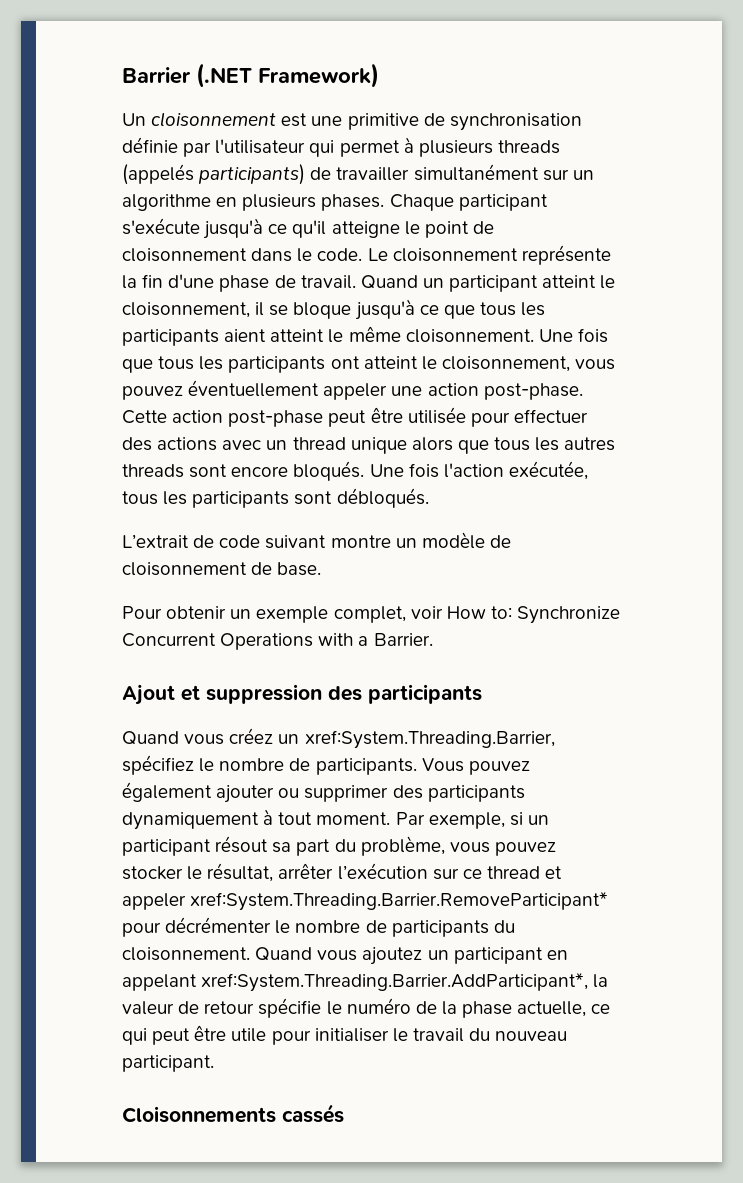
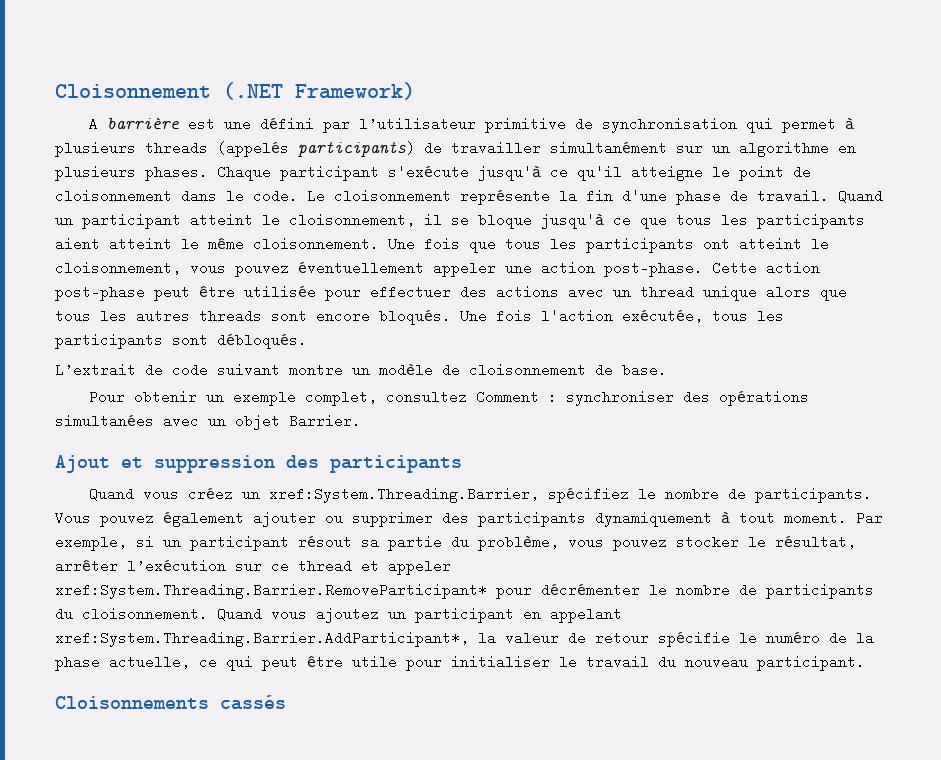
[122,67,191,84] Barrier -> [55,84,211,98] Cloisonnement
[122,112,582,131] [122,137,306,157] Un cloisonnement est une primitive de synchronisation définie par l'utilisateur -> [89,117,738,133] A barrière est une défini par l’utilisateur primitive de synchronisation
[410,606,621,624] [122,633,369,650] voir How to: Synchronize Concurrent Operations with a -> [386,390,810,406] [55,414,280,430] consultez Comment : synchroniser des opérations simultanées avec un objet
[296,839,331,856] part -> [388,535,442,551] partie

